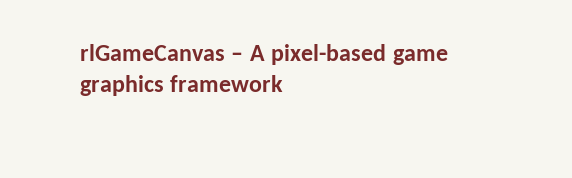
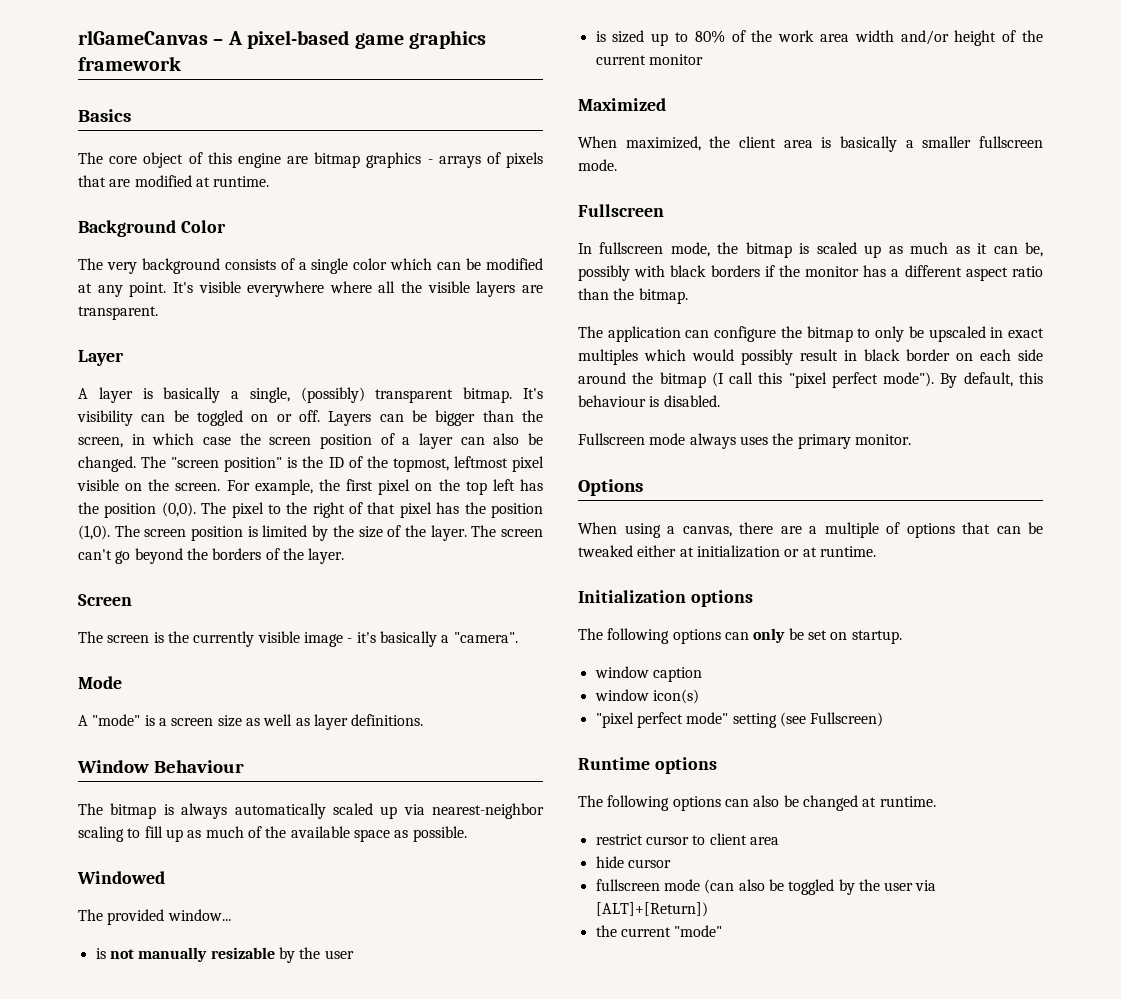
(284, 83) none -> [78,109,131,122] [78,152,543,168] [78,175,270,187] [78,220,226,237] [78,258,544,274] [78,281,543,297] [78,306,158,320] [78,350,124,366] [78,387,543,403] [77,410,543,426] [78,433,543,449] [78,456,544,472] [77,479,543,495] [78,502,543,518] [78,525,543,541] [78,548,345,564] [78,594,132,606] [78,631,518,647] [78,676,122,689] [78,714,424,730] [77,760,244,773] [78,803,544,819] [78,826,467,842] [77,871,165,884] [78,909,231,925] [95,947,354,963] [595,30,1043,46] [595,54,703,65] [578,98,666,111] [578,136,1043,152] [578,159,617,171] [578,204,664,217] [578,242,1043,258] [578,265,1043,281] [578,288,688,304] [578,326,1044,342] [578,349,1043,365] [578,372,1043,388] [578,395,720,407] [578,433,911,449] [578,479,643,496] [578,522,1043,538] [578,545,876,558] [578,590,753,607] [578,628,902,644] [594,666,702,682] [594,689,699,704] [595,712,884,728] [578,757,717,774] [578,795,936,811] [595,833,779,845] [595,856,671,868] [595,879,937,895] [595,902,708,917] [595,925,723,937] // Basics // The core object of this engine are bitmap graphics - arrays of pixels that are modified at runtime. // Background Color // The very background consists of a single color which can be modified at any point. It's visible everywhere where all the visible layers are transparent. // Layer // A layer is basically a single, (possibly) transparent bitmap. It's visibility can be toggled on or off. Layers can be bigger than the screen, in which case the screen position of a layer can also be changed. The "screen position" is the ID of the topmost, leftmost pixel visible on the screen. For example, the first pixel on the top left has the position (0,0). The pixel to the right of that pixel has the position (1,0). The screen position is limited by the size of the layer. The screen can't go beyond the borders of the layer. // Screen // The screen is the currently visible image - it's basically a "camera". // Mode // A "mode" is a screen size as well as layer definitions. // Window Behaviour // The bitmap is always automatically scaled up via nearest-neighbor scaling to fill up as much of the available space as possible. // Windowed // The provided window... // is not manually resizable by the user // is sized up to 80% of the work area width and/or height of the current monitor // Maximized // When maximized, the client area is basically a smaller fullscreen mode. // Fullscreen // In fullscreen mode, the bitmap is scaled up as much as it can be, possibly with black borders if the monitor has a different aspect ratio than the bitmap. // The application can configure the bitmap to only be upscaled in exact multiples which would possibly result in black border on each side around the bitmap (I call this "pixel perfect mode"). By default, this behaviour is disabled. // Fullscreen mode always uses the primary monitor. // Options // When using a canvas, there are a multiple of options that can be tweaked either at initialization or at runtime. // Initialization options // The following options can only be set on startup. // window caption // window icon(s) // "pixel perfect mode" setting (see Fullscreen) // Runtime options // The following options can also be changed at runtime. // restrict cursor to client area // hide cursor // fullscreen mode (can also be toggled by the user via [ALT]+[Return]) // the current "mode"

